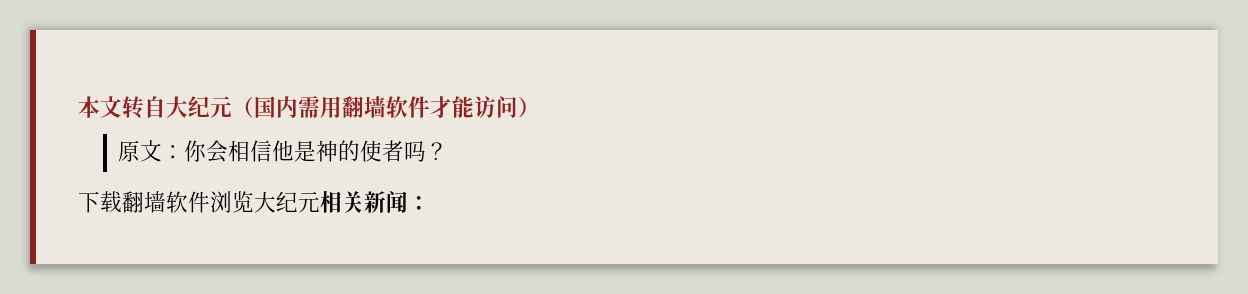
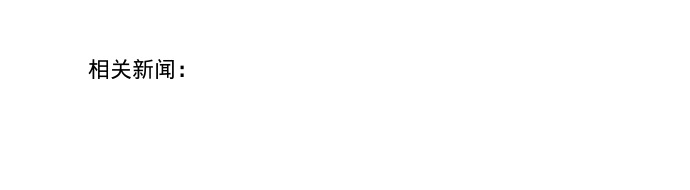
[78,95,540,119] [118,140,449,163] [78,191,320,213] 本文转自大纪元（国内需用翻墙软件才能访问） // 原文：你会相信他是神的使者吗？ // 下载翻墙软件浏览大纪元 -> (88, 69) none

